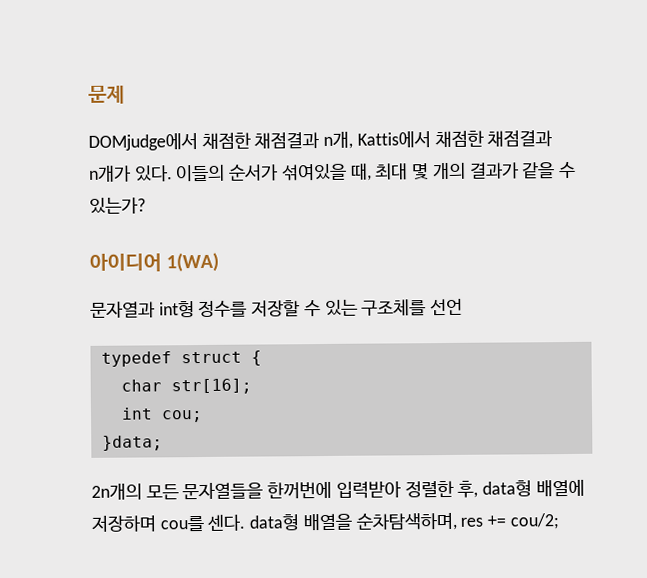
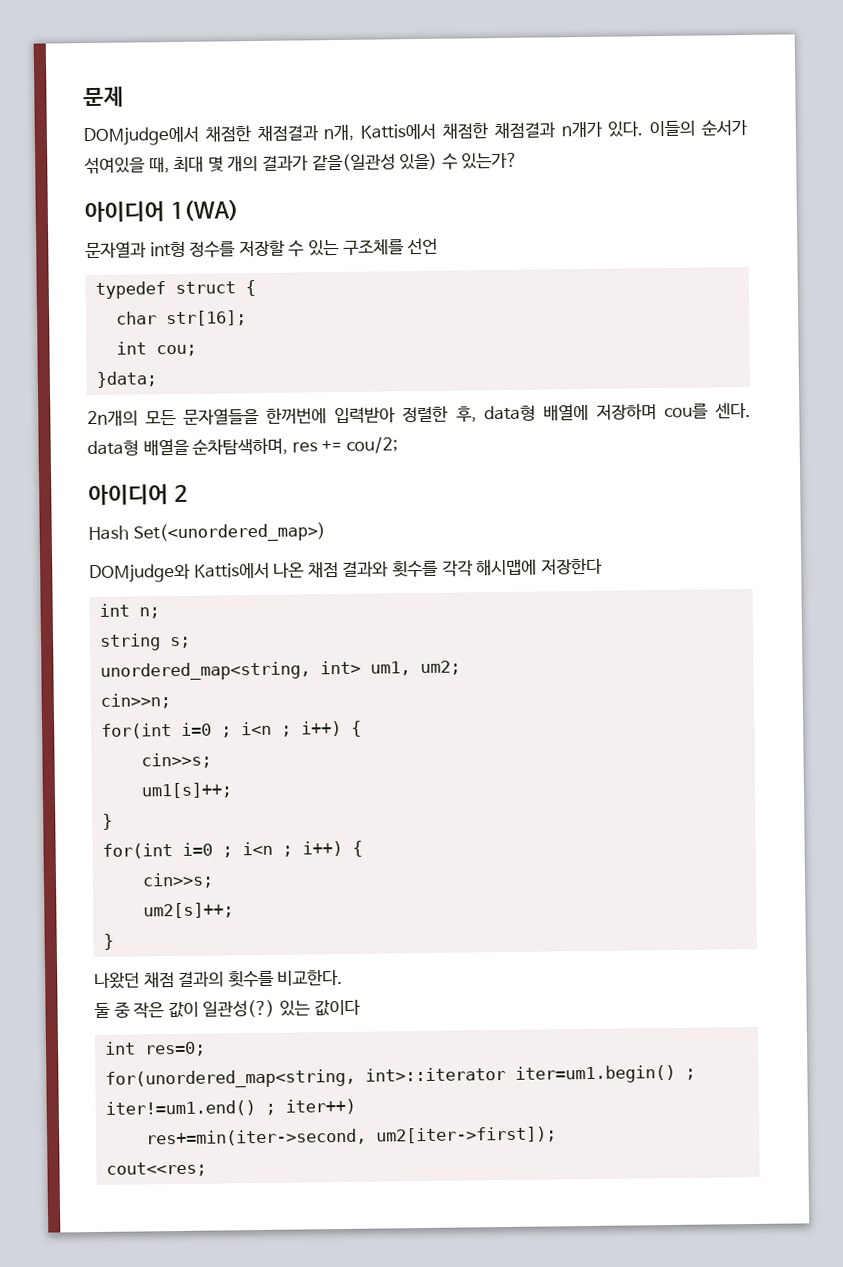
[521,162,556,179] 같을 -> [311,152,439,172] 같을(일관성 있을)
(559, 521) none -> [88,484,188,506] [88,522,326,543] [89,557,603,584] [99,603,161,619] [99,633,192,651] [100,660,462,681] [100,693,172,709] [101,720,363,739] [141,752,213,769] [141,782,233,799] [102,813,114,830] [102,840,364,859] [142,872,215,889] [143,902,235,919] [103,933,115,950] [94,968,344,990] [94,999,361,1019] [104,1041,207,1057] [105,1064,697,1089] [105,1098,357,1117] [146,1126,558,1147] [106,1161,208,1177] // 아이디어 2 // Hash Set(<unordered_map>) // DOMjudge와 Kattis에서 나온 채점 결과와 횟수를 각각 해시맵에 저장한다 // int n; // string s; // unordered_map<string, int> um1, um2; // cin>>n; // for(int i=0 ; i<n ; i++) { // cin>>s; // um1[s]++; // } // for(int i=0 ; i<n ; i++) { // cin>>s; // um2[s]++; // } // 나왔던 채점 결과의 횟수를 비교한다. // 둘 중 작은 값이 일관성(?) 있는 값이다 // int res=0; // for(unordered_map<string, int>::iterator iter=um1.begin() ; iter!=um1.end() ; iter++) // res+=min(iter->second, um2[iter->first]); // cout<<res;

